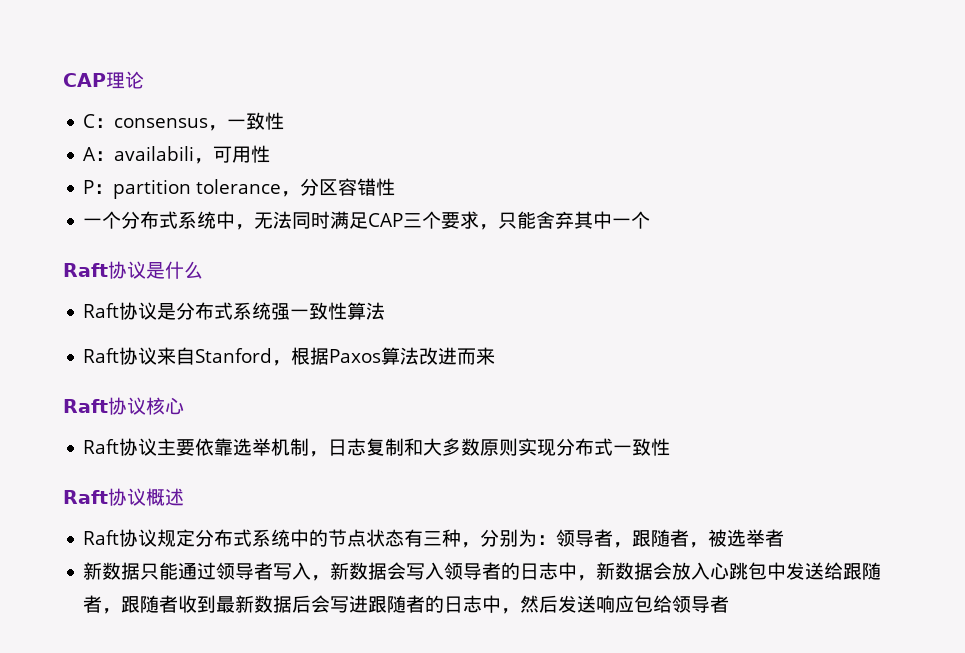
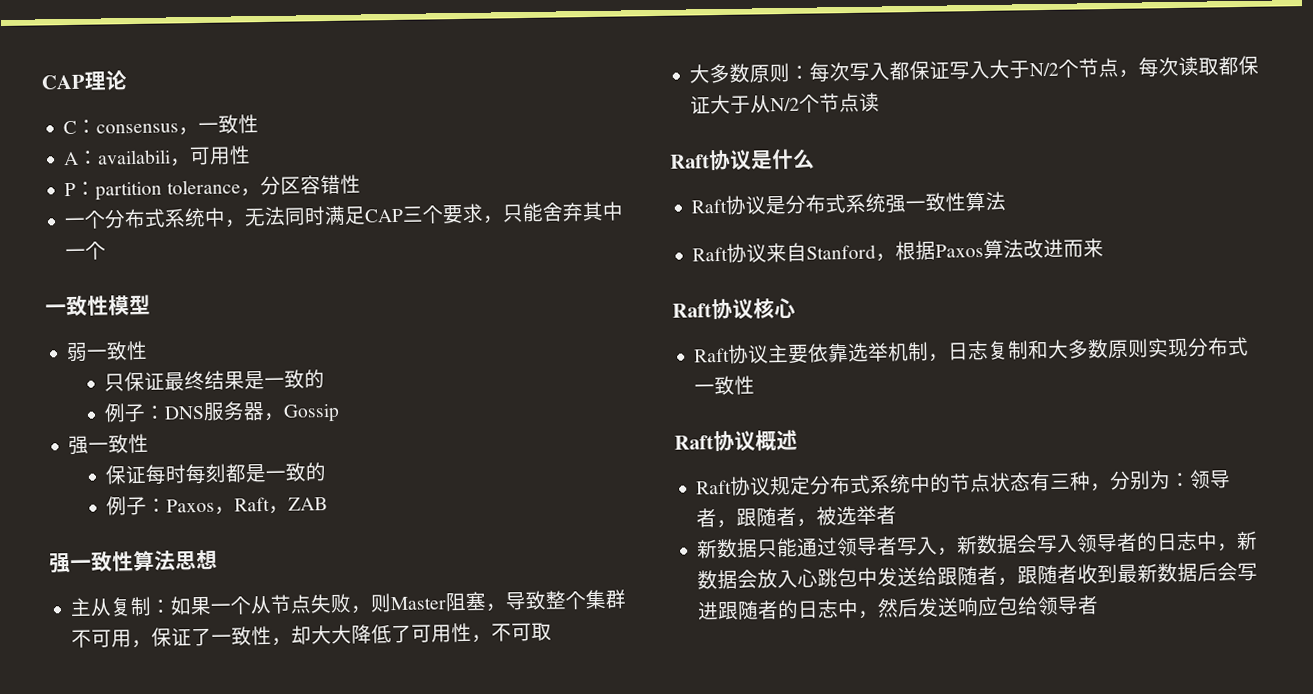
(651, 220) none -> [45,294,151,317] [66,340,149,363] [104,369,326,392] [104,401,341,423] [68,433,150,456] [105,462,328,485] [106,496,329,516] [49,549,218,574] [70,589,628,617] [71,622,553,649] [689,55,1260,84] [690,92,881,115] // 一致性模型 // 弱一致性 // 只保证最终结果是一致的 // 例子：DNS服务器，Gossip // 强一致性 // 保证每时每刻都是一致的 // 例子：Paxos，Raft，ZAB // 强一致性算法思想 // 主从复制：如果一个从节点失败，则Master阻塞，导致整个集群不可用，保证了一致性，却大大降低了可用性，不可取 // 大多数原则：每次写入都保证写入大于N/2个节点，每次读取都保证大于从N/2个节点读

